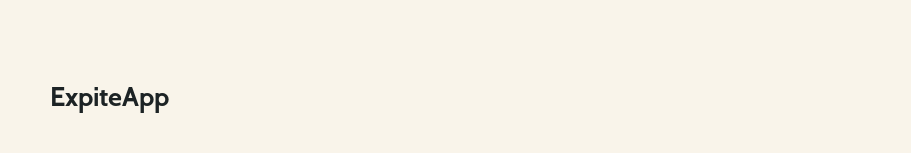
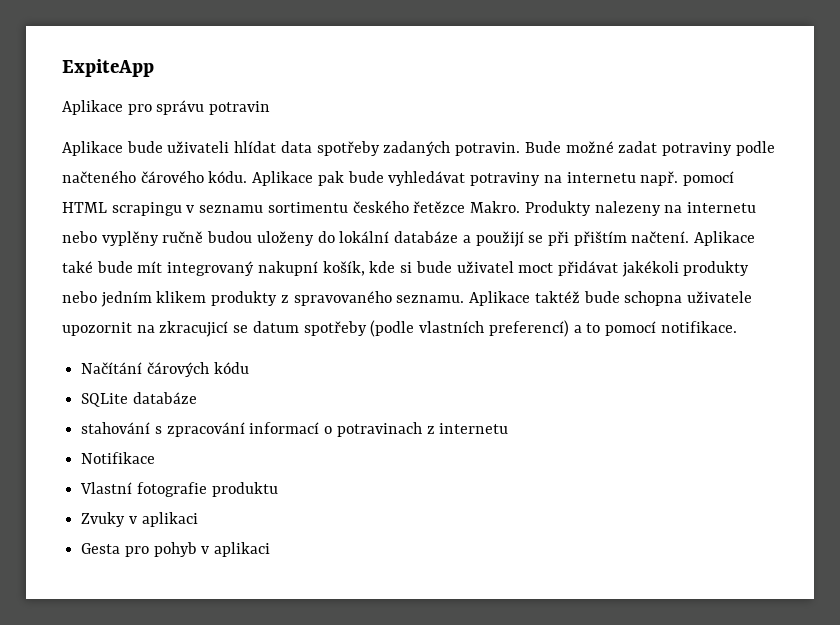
(169, 100) none -> [62,100,271,115] [62,141,775,156] [62,171,734,186] [62,201,756,216] [62,231,756,247] [62,261,750,277] [62,291,752,307] [62,320,737,337] [81,362,249,377] [81,392,197,407] [81,422,509,437] [81,452,156,464] [80,482,278,497] [81,512,198,527] [81,542,271,557] // Aplikace pro správu potravin // Aplikace bude uživateli hlídat data spotřeby zadaných potravin. Bude možné zadat potraviny podle načteného čárového kódu. Aplikace pak bude vyhledávat potraviny na internetu např. pomocí HTML scrapingu v seznamu sortimentu českého řetězce Makro. Produkty nalezeny na internetu nebo vyplěny ručně budou uloženy do lokální databáze a použijí se při přištím načtení. Aplikace také bude mít integrovaný nakupní košík, kde si bude uživatel moct přidávat jakékoli produkty nebo jedním klikem produkty z spravovaného seznamu. Aplikace taktéž bude schopna uživatele upozornit na zkracujicí se datum spotřeby (podle vlastních preferencí) a to pomocí notifikace. // Načítání čárových kódu // SQLite databáze // stahování s zpracování informací o potravinach z internetu // Notifikace // Vlastní fotografie produktu // Zvuky v aplikaci // Gesta pro pohyb v aplikaci

